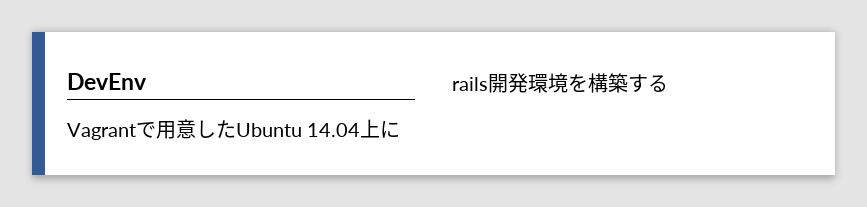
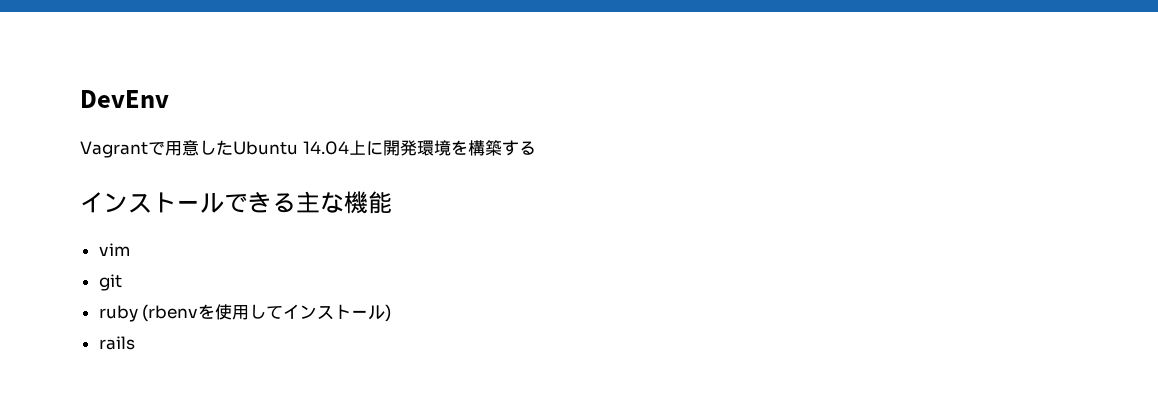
[452,77,488,91] rails -> (383, 148) none
(668, 83) none -> [80,191,392,214] [98,243,130,256] [98,274,122,291] [98,304,392,322] [98,336,135,350] // インストールできる主な機能 // vim // git // ruby (rbenvを使用してインストール) // rails

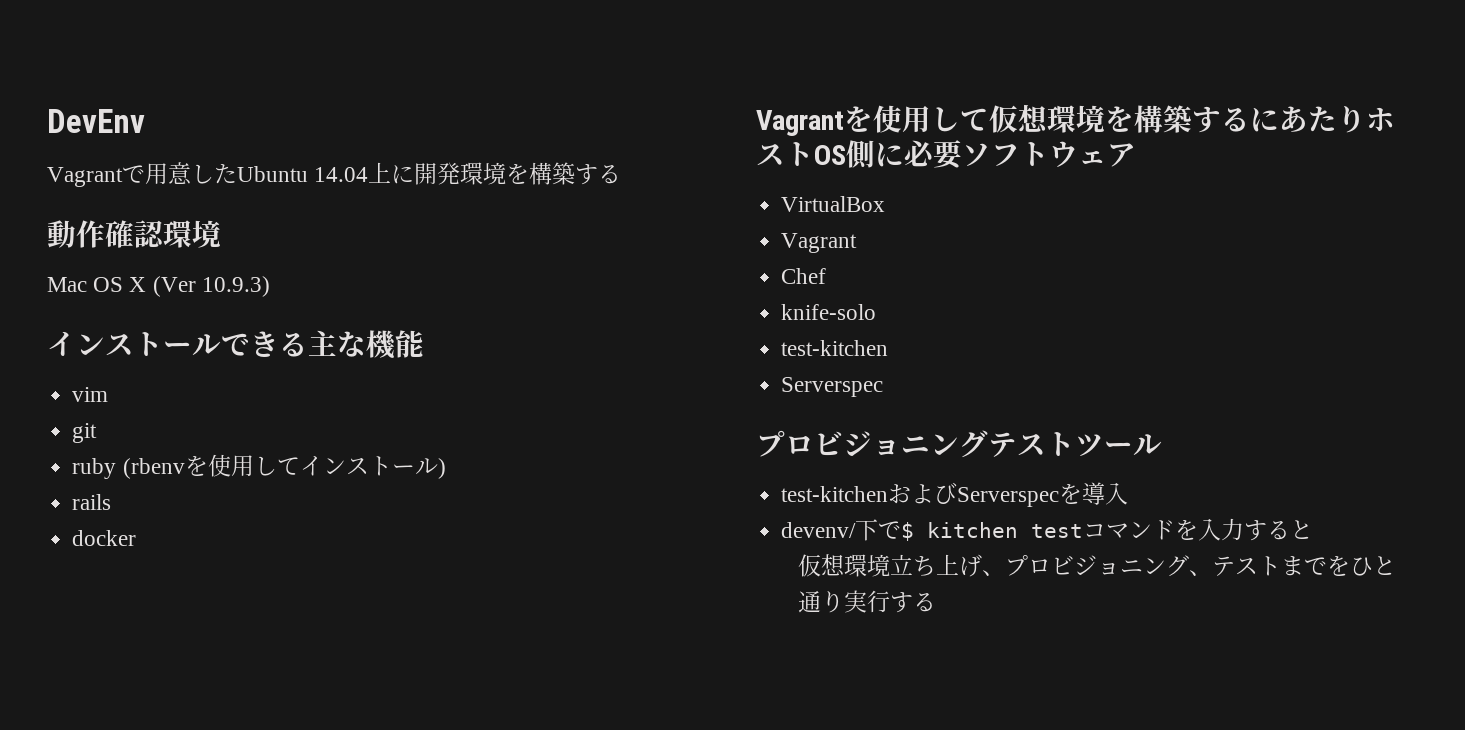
(536, 148) none -> [47,220,221,248] [47,276,270,297] // 動作確認環境 // Mac OS X (Ver 10.9.3)
(135, 343) none -> [72,530,137,546] [756,104,1395,136] [756,140,1136,169] [781,196,886,212] [781,233,858,253] [781,268,827,284] [781,304,877,320] [781,340,889,356] [781,377,884,397] [756,430,1162,458] [781,482,1129,507] [781,518,1314,541] [798,554,1397,577] [798,590,937,613] // docker // Vagrantを使用して仮想環境を構築するにあたりホストOS側に必要ソフトウェア // VirtualBox // Vagrant // Chef // knife-solo // test-kitchen // Serverspec // プロビジョニングテストツール // test-kitchenおよびServerspecを導入 // devenv/下で$ kitchen testコマンドを入力すると // 仮想環境立ち上げ、プロビジョニング、テストまでをひと通り実行する

